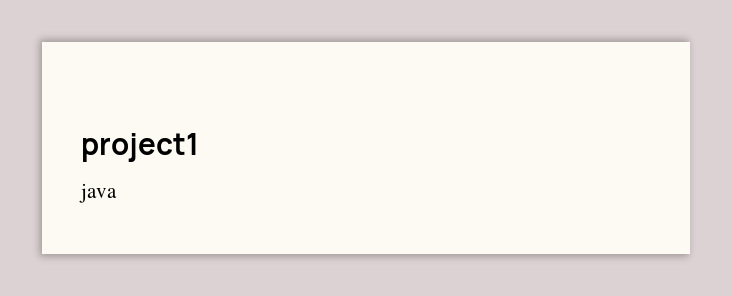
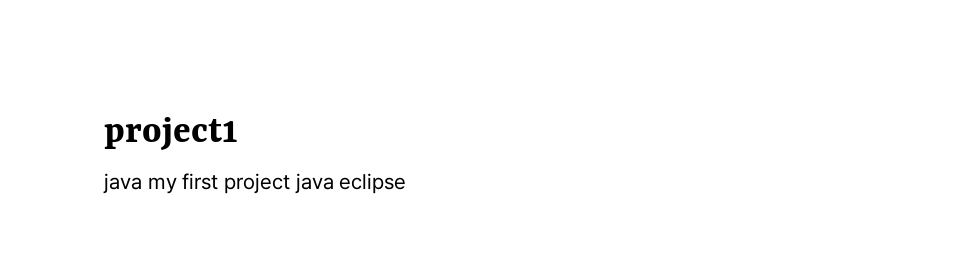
(117, 193) none -> [147,173,407,194] my first project java eclipse

